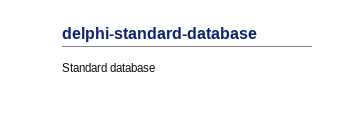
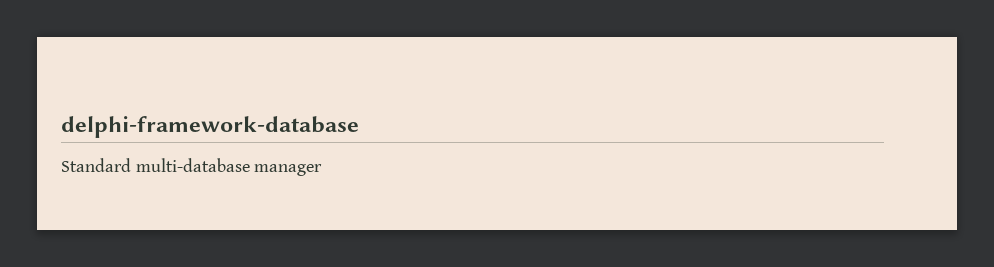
[62,27,257,42] delphi-standard-database -> [61,116,359,138] delphi-framework-database
[110,63,156,72] database -> [135,158,323,176] multi-database manager

